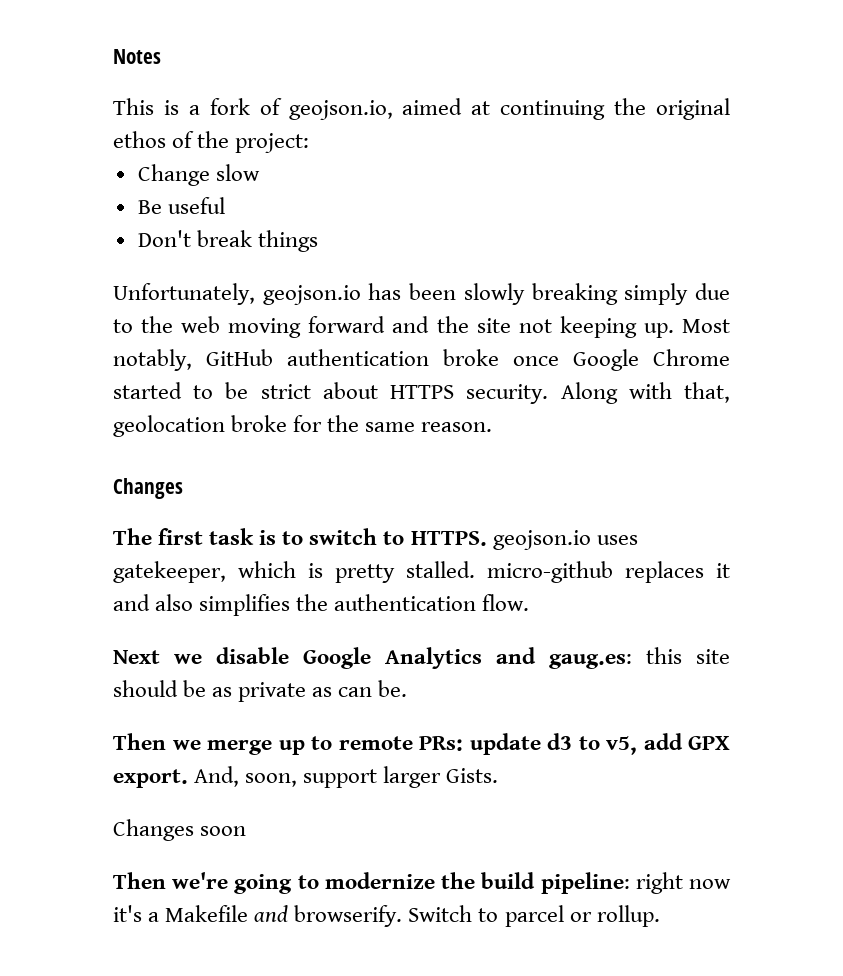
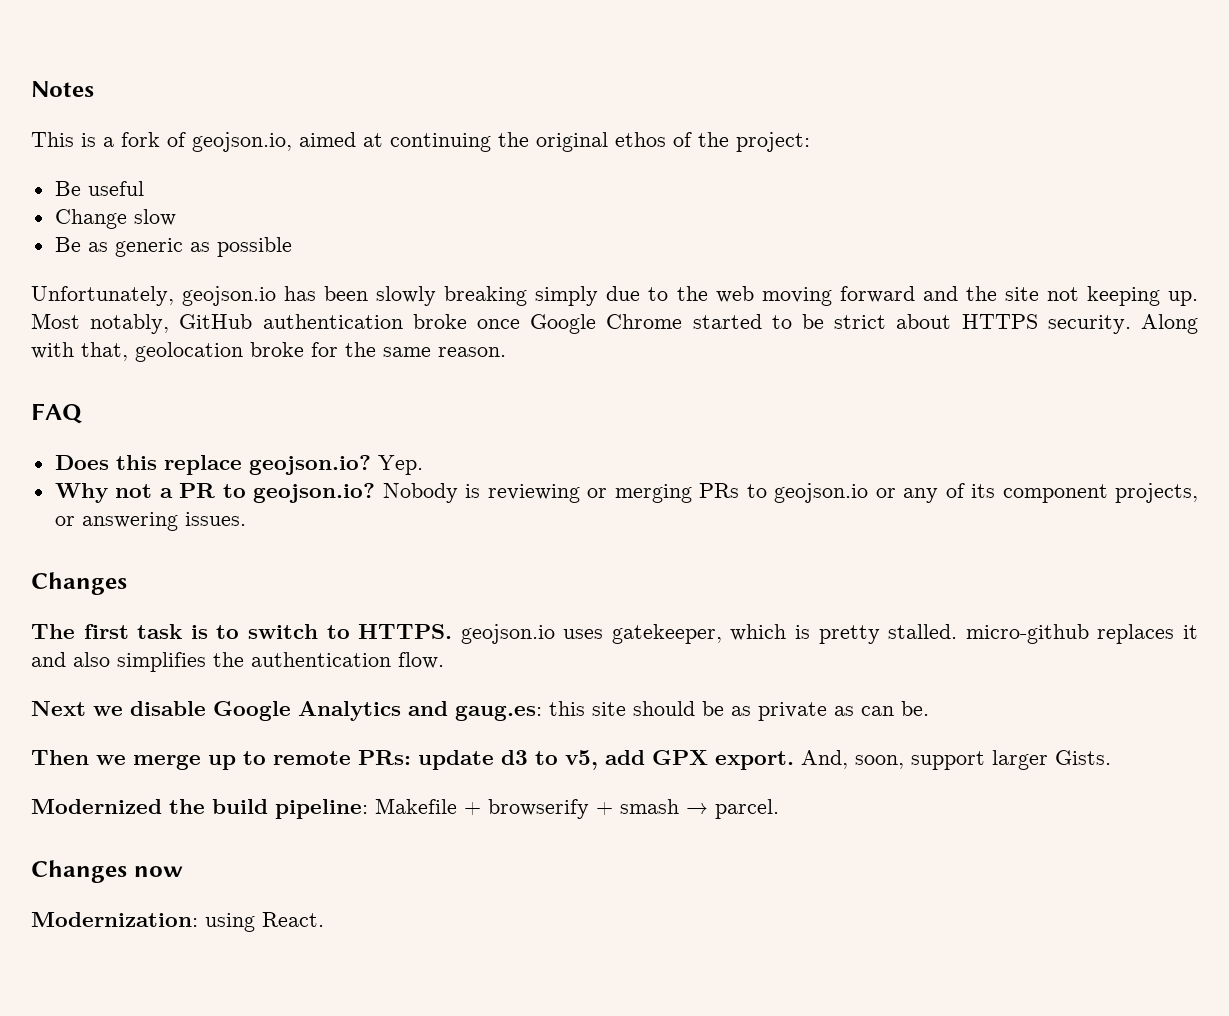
(310, 143) none -> [54,181,144,196] // Be useful
[167,197,225,214] [137,230,318,252] useful // Don't break things -> [87,237,292,257] as generic as possible
(493, 427) none -> [31,403,82,424] [54,455,423,475] [54,483,1198,503] [54,512,246,531] // FAQ // Does this replace geojson.io? Yep. // Why not a PR to geojson.io? Nobody is reviewing or merging PRs to geojson.io or any of its component projects, or answering issues.
[113,819,247,841] [113,872,731,894] [113,905,660,927] Changes soon // Then we're going to modernize the build pipeline: right now it's a Makefile and browserify. Switch to parcel or rollup. -> [31,798,779,819] [31,860,183,883] [31,912,324,932] Modernized the build pipeline: Makefile + browserify + smash → parcel. // Changes now // Modernization: using React.

